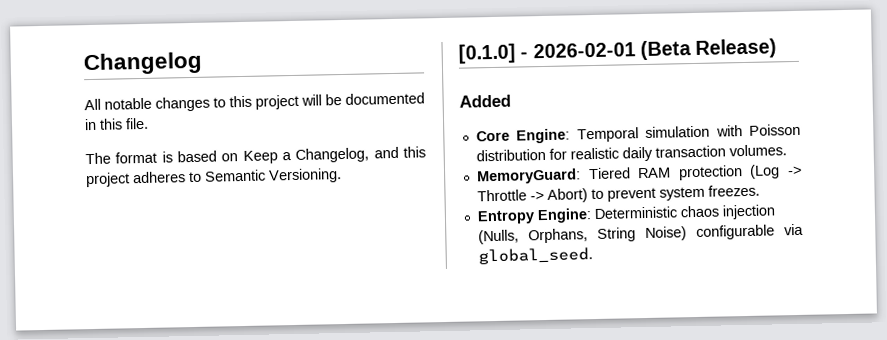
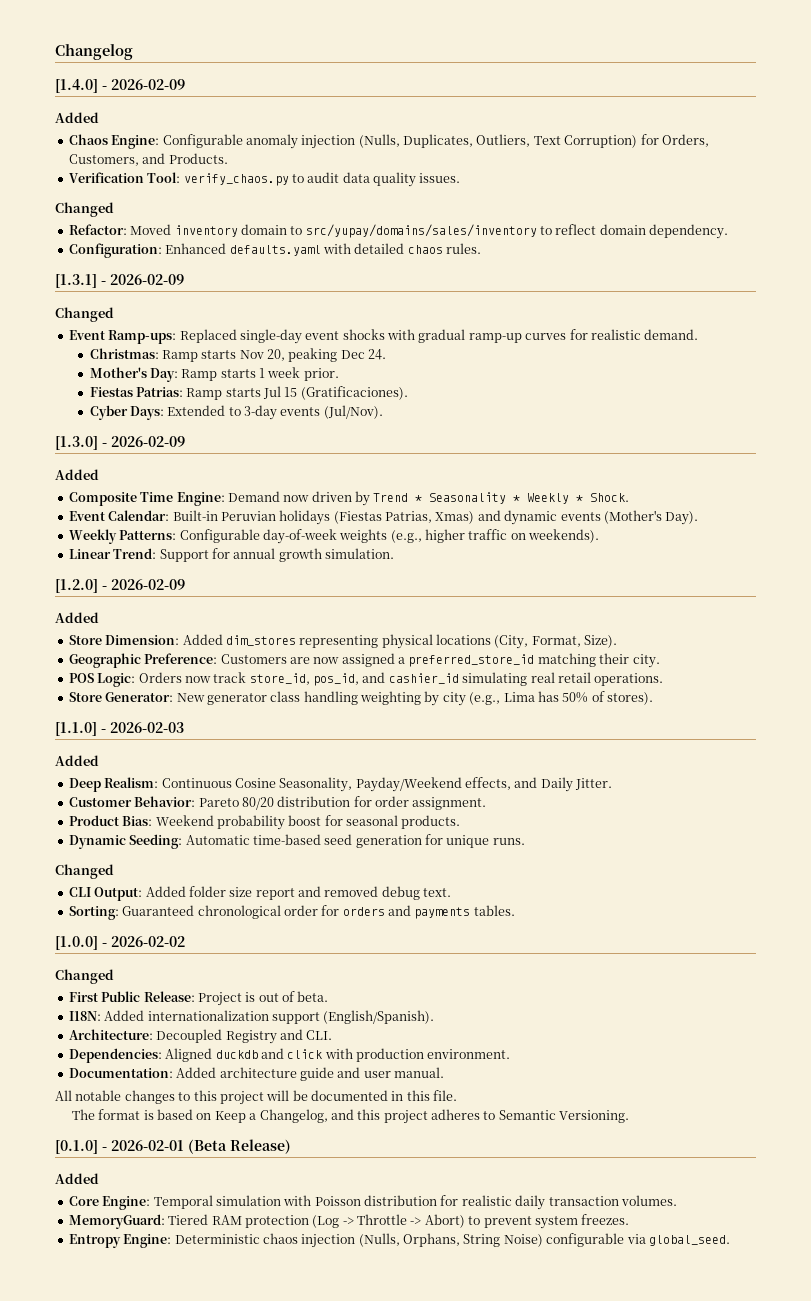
(203, 63) none -> [55,79,185,93] [55,112,99,123] [68,134,709,149] [68,153,228,166] [68,172,461,187] [55,202,114,217] [68,224,729,239] [68,243,481,258] [55,274,184,288] [55,307,114,322] [68,329,699,344] [89,348,387,362] [89,367,339,382] [89,386,408,400] [89,405,383,420] [55,436,185,450] [55,469,99,480] [68,491,630,506] [68,510,699,525] [68,529,600,544] [68,548,394,562] [55,579,185,593] [55,612,99,623] [68,634,618,649] [68,653,660,668] [68,672,664,687] [68,691,653,706] [55,722,184,736] [55,755,99,766] [68,777,613,792] [68,796,487,810] [68,815,461,830] [68,834,525,849] [55,864,114,879] [68,886,452,901] [68,905,515,920] [55,936,185,950] [55,969,114,984] [68,991,329,1006] [68,1010,435,1024] [68,1029,333,1044] [68,1048,511,1063] [68,1067,444,1081] // [1.4.0] - 2026-02-09 // Added // Chaos Engine: Configurable anomaly injection (Nulls, Duplicates, Outliers, Text Corruption) for Orders, Customers, and Products. // Verification Tool: verify_chaos.py to audit data quality issues. // Changed // Refactor: Moved inventory domain to src/yupay/domains/sales/inventory to reflect domain dependency. // Configuration: Enhanced defaults.yaml with detailed chaos rules. // [1.3.1] - 2026-02-09 // Changed // Event Ramp-ups: Replaced single-day event shocks with gradual ramp-up curves for realistic demand. // Christmas: Ramp starts Nov 20, peaking Dec 24. // Mother's Day: Ramp starts 1 week prior. // Fiestas Patrias: Ramp starts Jul 15 (Gratificaciones). // Cyber Days: Extended to 3-day events (Jul/Nov). // [1.3.0] - 2026-02-09 // Added // Composite Time Engine: Demand now driven by Trend * Seasonality * Weekly * Shock. // Event Calendar: Built-in Peruvian holidays (Fiestas Patrias, Xmas) and dynamic events (Mother's Day). // Weekly Patterns: Configurable day-of-week weights (e.g., higher traffic on weekends). // Linear Trend: Support for annual growth simulation. // [1.2.0] - 2026-02-09 // Added // Store Dimension: Added dim_stores representing physical locations (City, Format, Size). // Geographic Preference: Customers are now assigned a preferred_store_id matching their city. // POS Logic: Orders now track store_id, pos_id, and cashier_id simulating real retail operations. // Store Generator: New generator class handling weighting by city (e.g., Lima has 50% of stores). // [1.1.0] - 2026-02-03 // Added // Deep Realism: Continuous Cosine Seasonality, Payday/Weekend effects, and Daily Jitter. // Customer Behavior: Pareto 80/20 distribution for order assignment. // Product Bias: Weekend probability boost for seasonal products. // Dynamic Seeding: Automatic time-based seed generation for unique runs. // Changed // CLI Output: Added folder size report and removed debug text. // Sorting: Guaranteed chronological order for orders and payments tables. // [1.0.0] - 2026-02-02 // Changed // First Public Release: Project is out of beta. // I18N: Added internationalization support (English/Spanish). // Architecture: Decoupled Registry and CLI. // Dependencies: Aligned duckdb and click with production environment. // Documentation: Added architecture guide and user manual.

